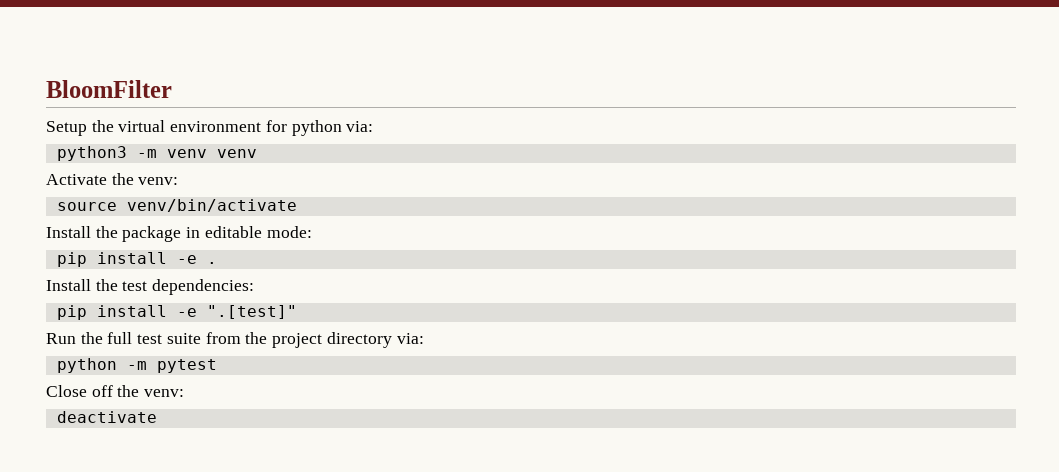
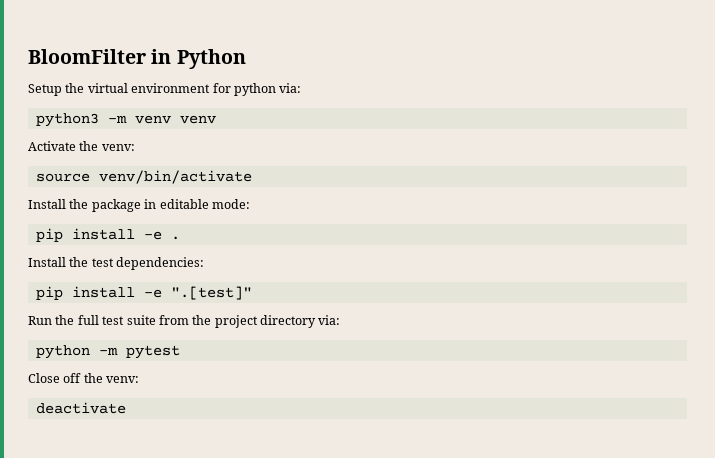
(172, 89) none -> [151,49,246,69] in Python

